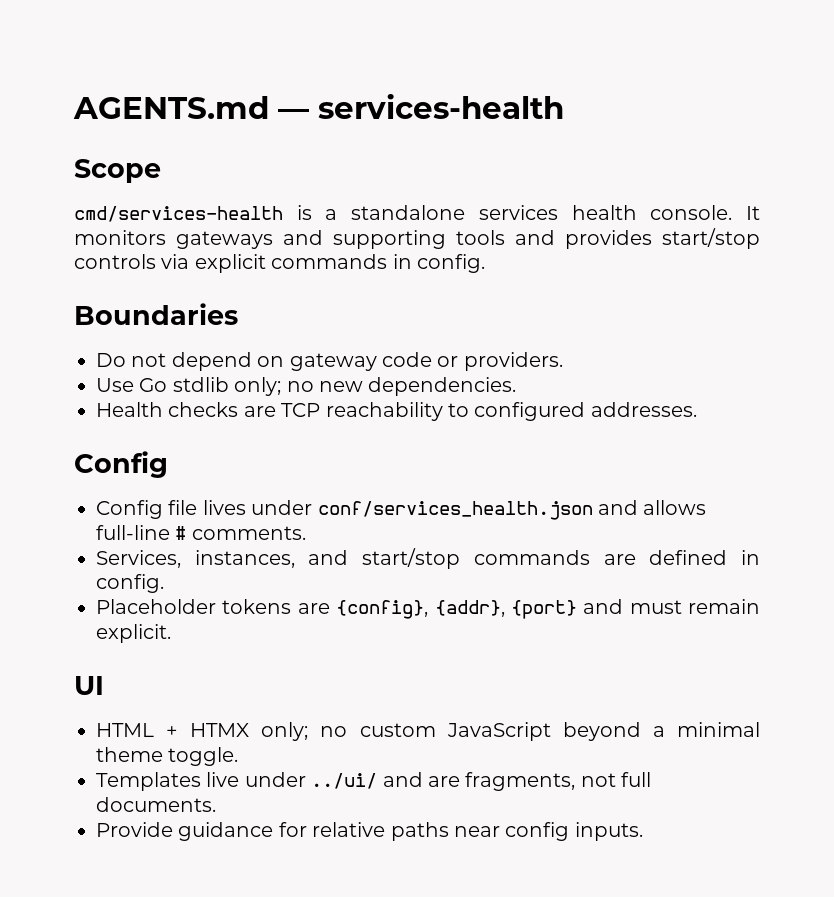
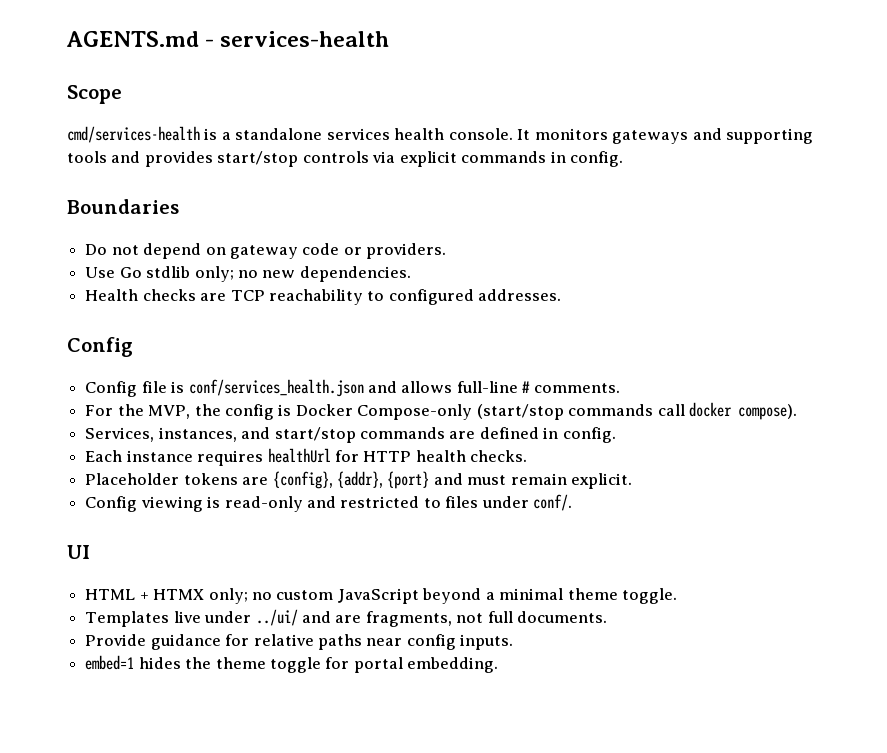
[278,109,309,119] — -> [205,39,215,47] -
[202,500,313,515] lives under -> [171,381,185,393] is
(306, 533) none -> [85,402,798,420] // For the MVP, the config is Docker Compose-only (start/stop commands call docker compose).
(164, 583) none -> [85,448,528,466] // Each instance requires healthUrl for HTTP health checks.
(171, 633) none -> [85,494,573,512] // Config viewing is read-only and restricted to files under conf/.
(643, 831) none -> [85,655,499,673] // embed=1 hides the theme toggle for portal embedding.

